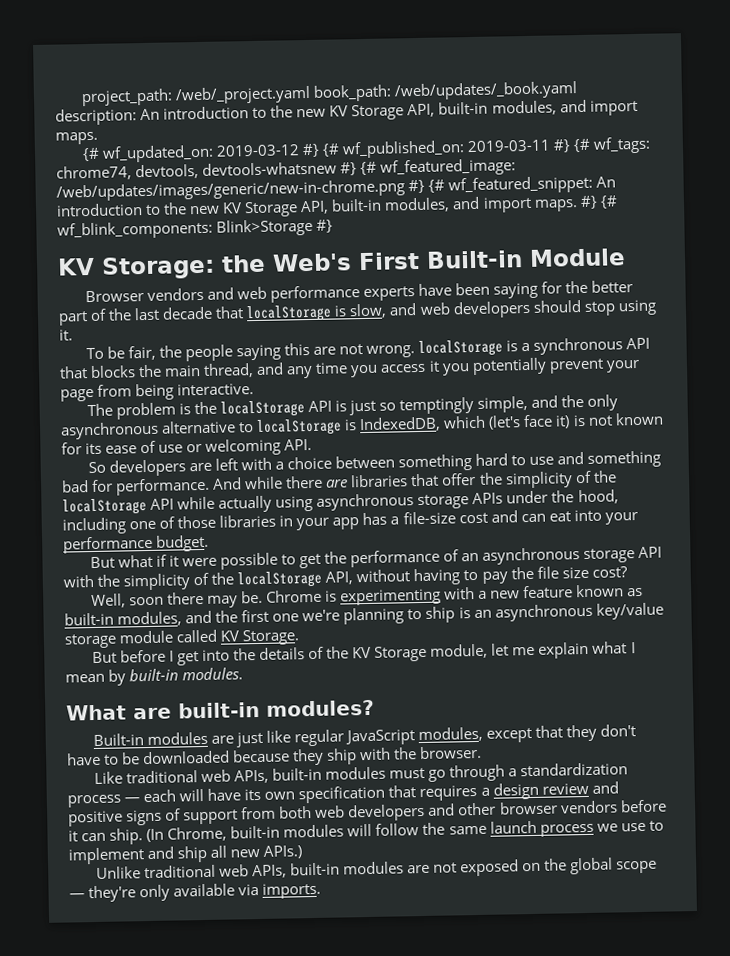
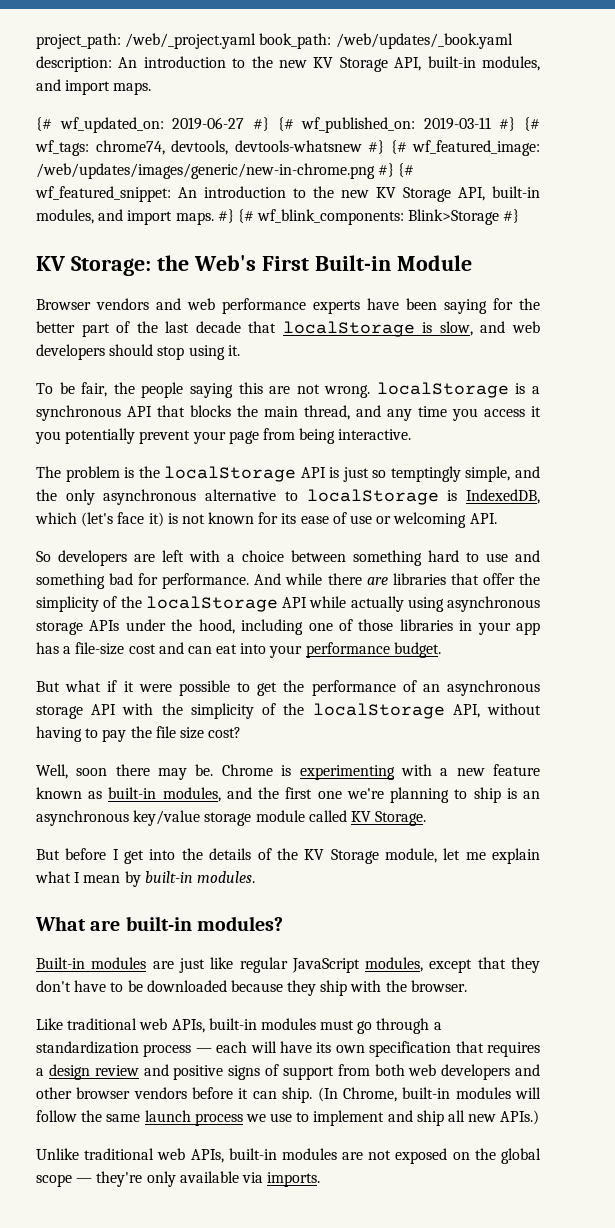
[215,144,300,157] 2019-03-12 -> [172,117,245,130] 2019-06-27

